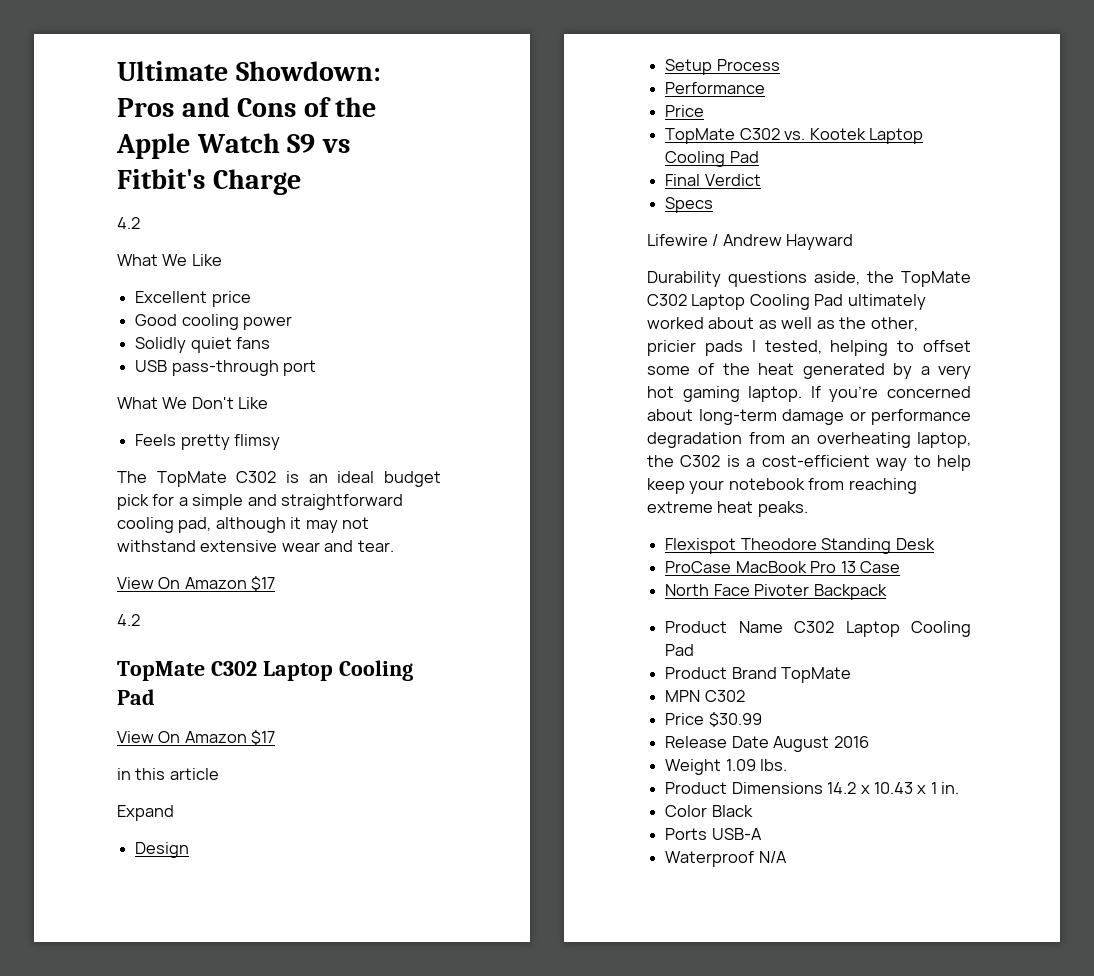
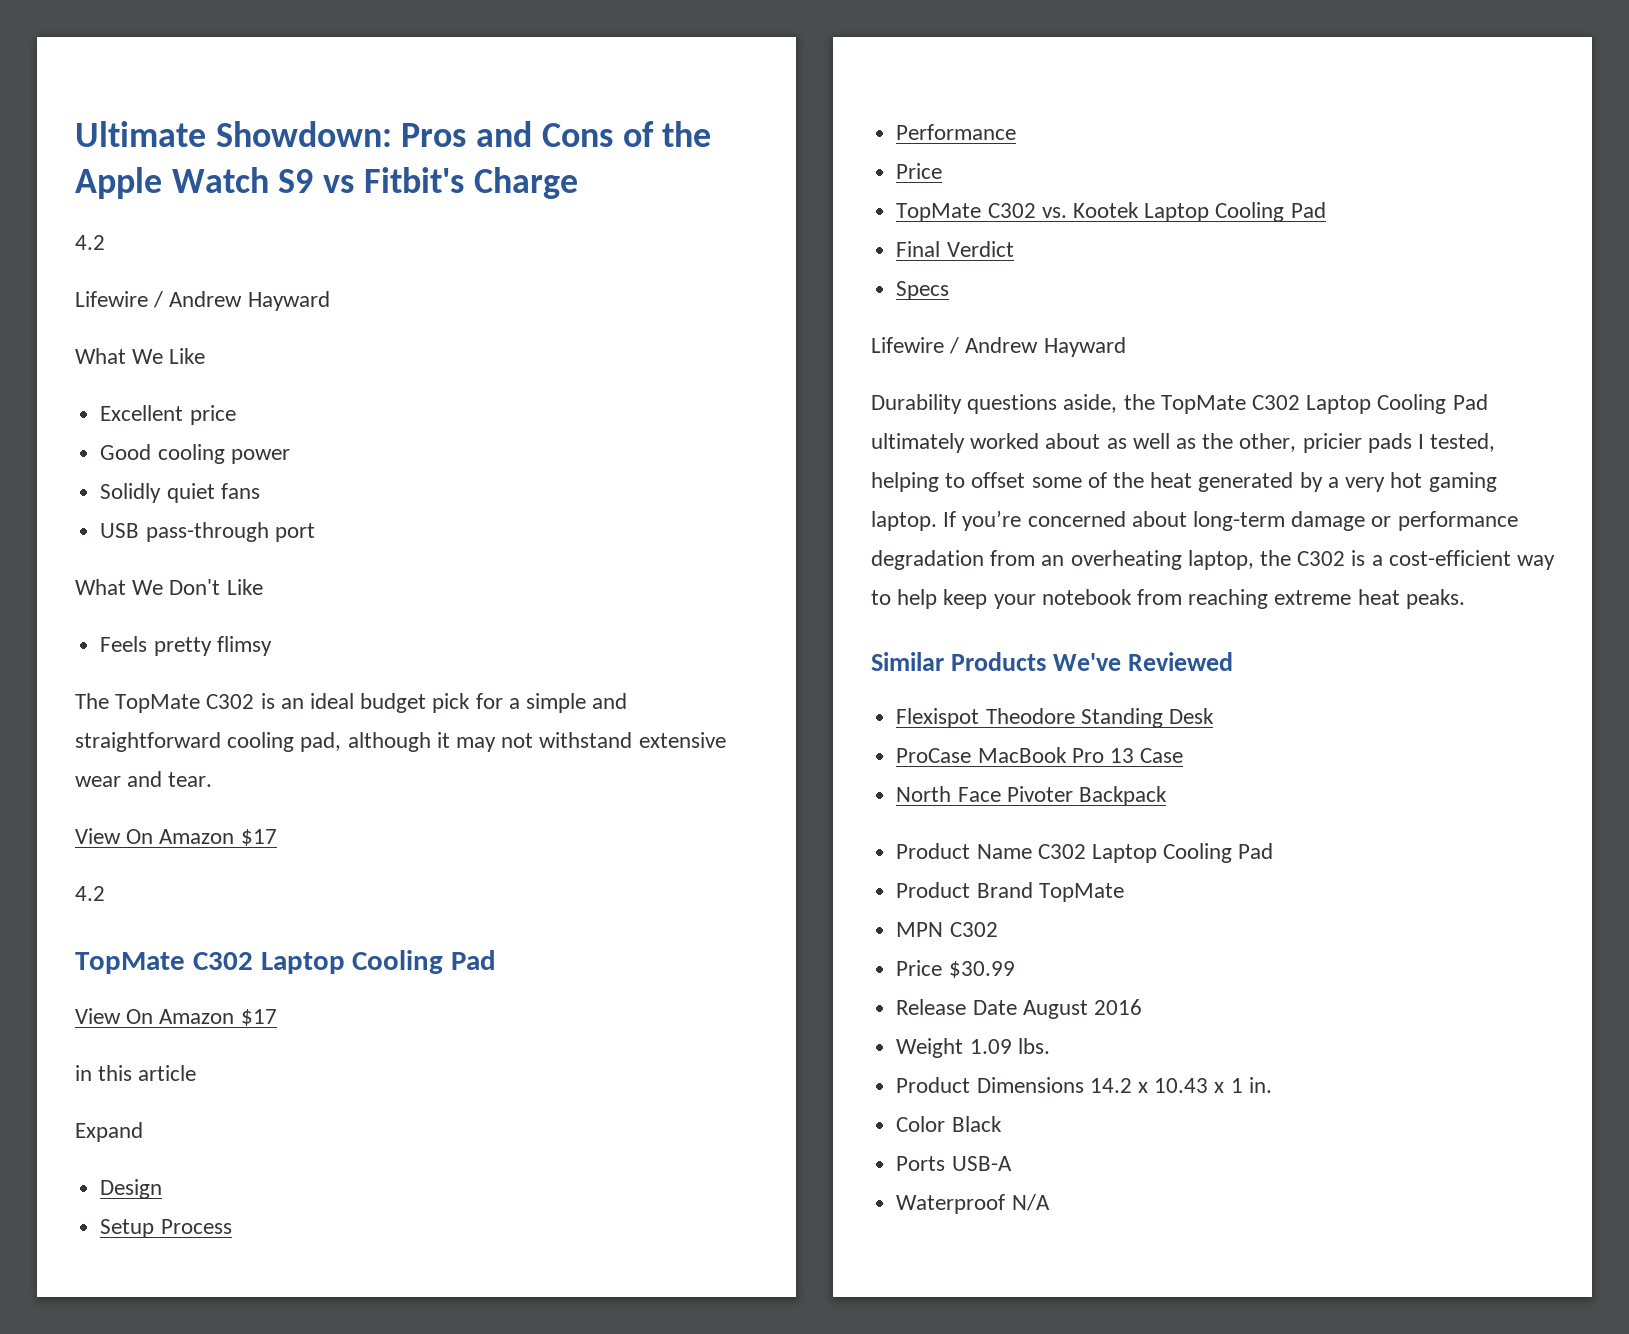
(140, 223) none -> [75,291,330,311] // Lifewire / Andrew Hayward
(808, 509) none -> [871,652,1234,671] // Similar Products We've Reviewed

